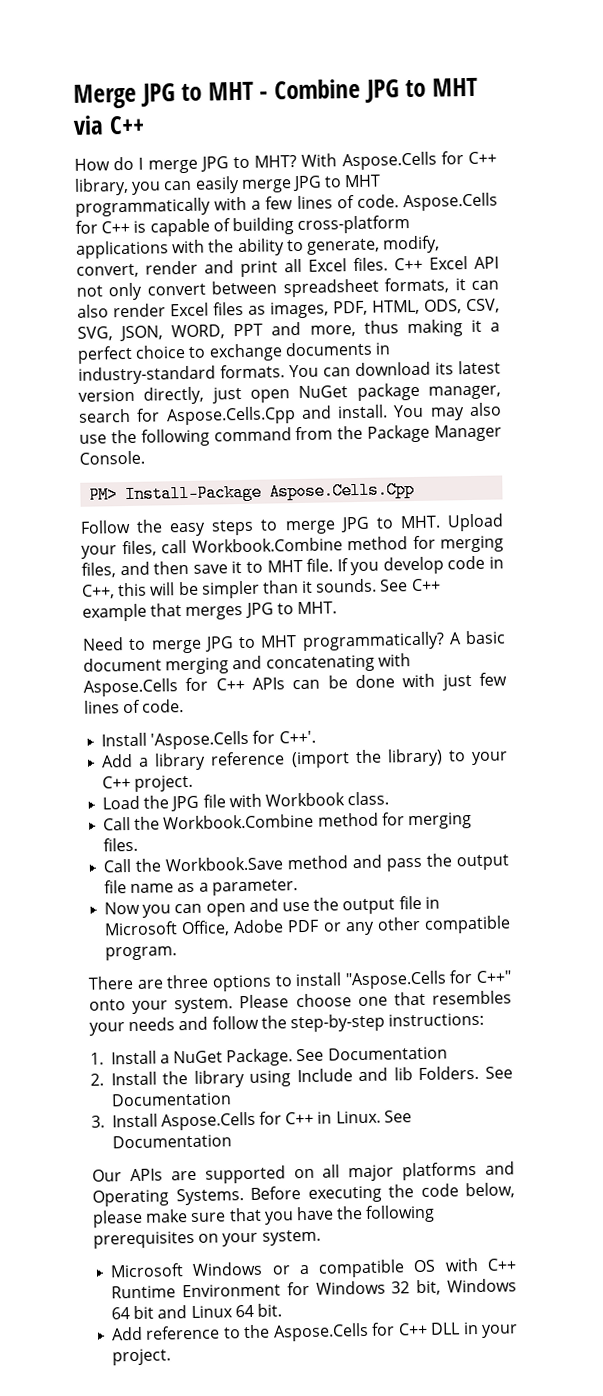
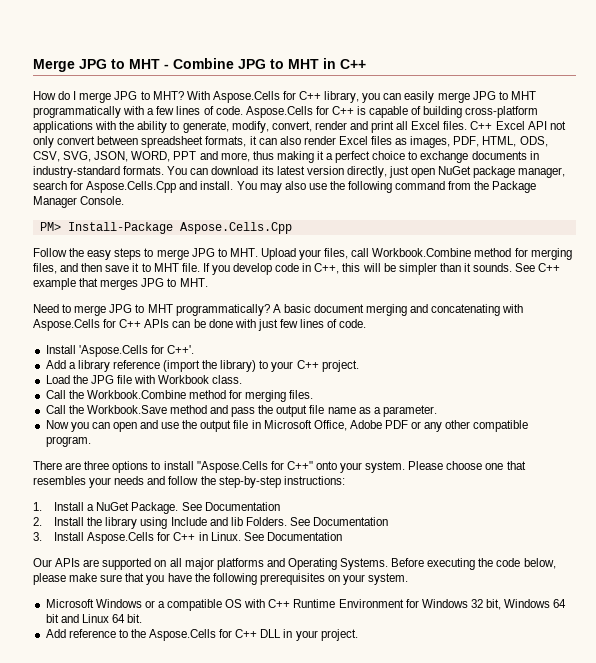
[73,115,104,135] via -> [323,58,336,69] in

